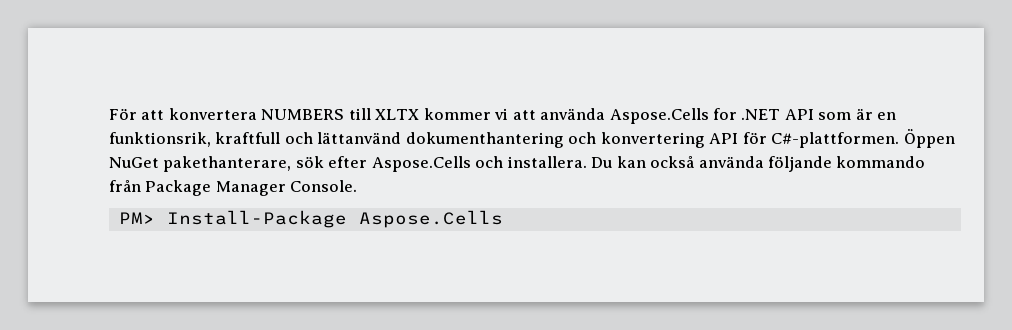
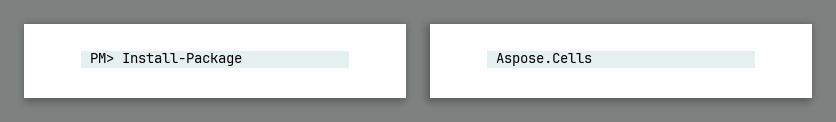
[109,108,897,124] [109,129,955,148] [109,156,926,172] [109,180,358,196] För att konvertera NUMBERS till XLTX kommer vi att använda Aspose.Cells for .NET API som är en funktionsrik, kraftfull och lättanvänd dokumenthantering och konvertering API för C#-plattformen. Öppen NuGet pakethanterare, sök efter Aspose.Cells och installera. Du kan också använda följande kommando från Package Manager Console. // -> (89, 58) none

